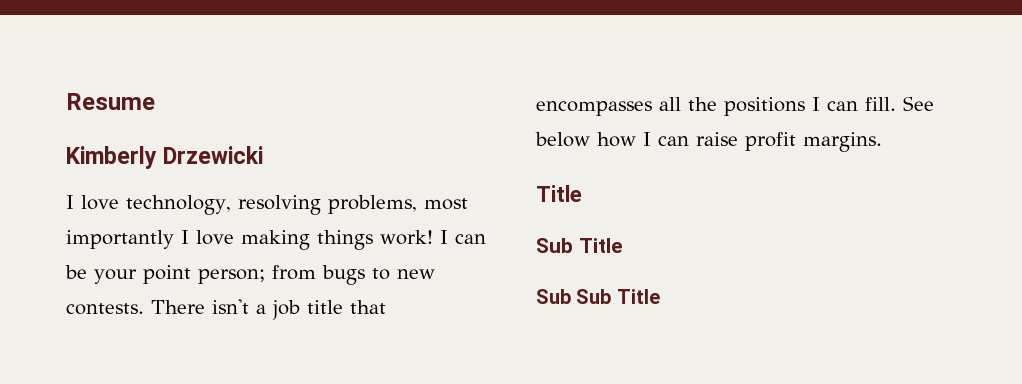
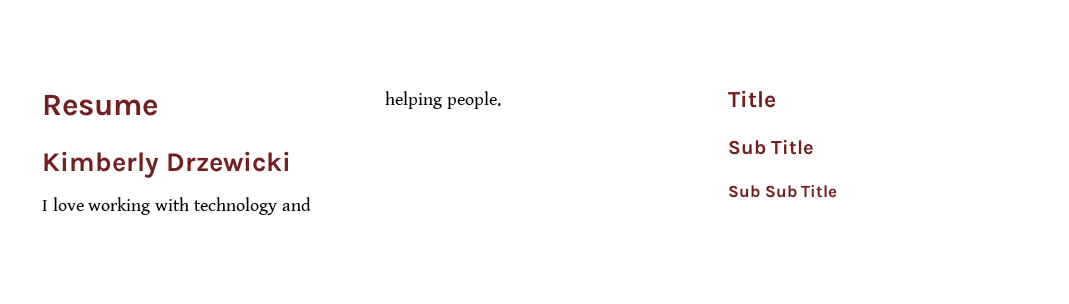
[126,195,468,215] [66,230,486,250] [65,265,435,285] [66,299,386,320] [536,96,934,116] [535,132,882,152] technology, resolving problems, most importantly I love making things work! I can be your point person; from bugs to new contests. There isn't a job title that encompasses all the positions I can fill. See below how I can raise profit margins. -> [88,197,311,215] [385,91,501,109] working with technology and helping people.

